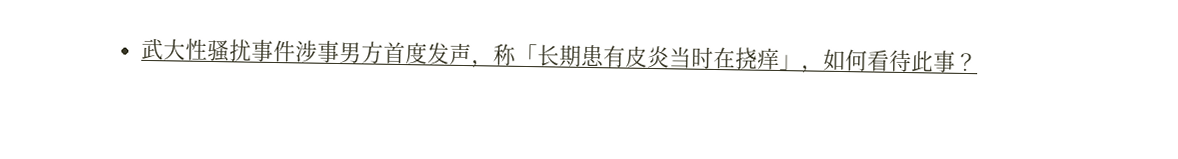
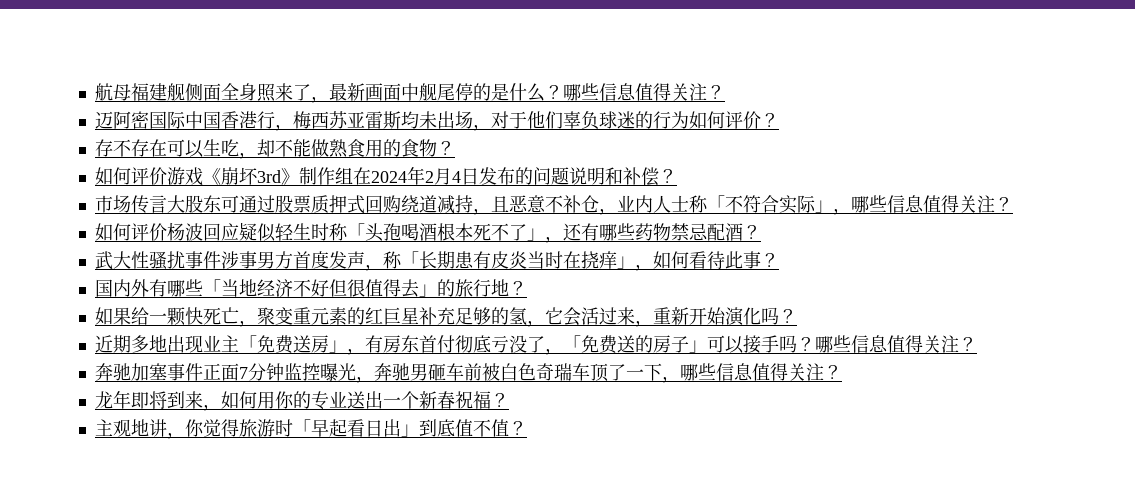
(140, 49) none -> [94,83,725,103] [94,111,779,131] [94,139,455,159] [94,166,677,186] [94,195,1013,215] [94,222,761,243] 航母福建舰侧面全身照来了，最新画面中舰尾停的是什么？哪些信息值得关注？ // 迈阿密国际中国香港行，梅西苏亚雷斯均未出场，对于他们辜负球迷的行为如何评价？ // 存不存在可以生吃，却不能做熟食用的食物？ // 如何评价游戏《崩坏3rd》制作组在2024年2月4日发布的问题说明和补偿？ // 市场传言大股东可通过股票质押式回购绕道减持，且恶意不补仓，业内人士称「不符合实际」，哪些信息值得关注？ // 如何评价杨波回应疑似轻生时称「头孢喝酒根本死不了」，还有哪些药物禁忌配酒？ //
(978, 62) none -> [94,279,527,298] [94,307,797,327] [94,335,977,355] [94,363,842,383] [94,390,509,411] [94,419,527,439] // 国内外有哪些「当地经济不好但很值得去」的旅行地？ // 如果给一颗快死亡，聚变重元素的红巨星补充足够的氢，它会活过来，重新开始演化吗？ // 近期多地出现业主「免费送房」，有房东首付彻底亏没了，「免费送的房子」可以接手吗？哪些信息值得关注？ // 奔驰加塞事件正面7分钟监控曝光，奔驰男砸车前被白色奇瑞车顶了一下，哪些信息值得关注？ // 龙年即将到来，如何用你的专业送出一个新春祝福？ // 主观地讲，你觉得旅游时「早起看日出」到底值不值？

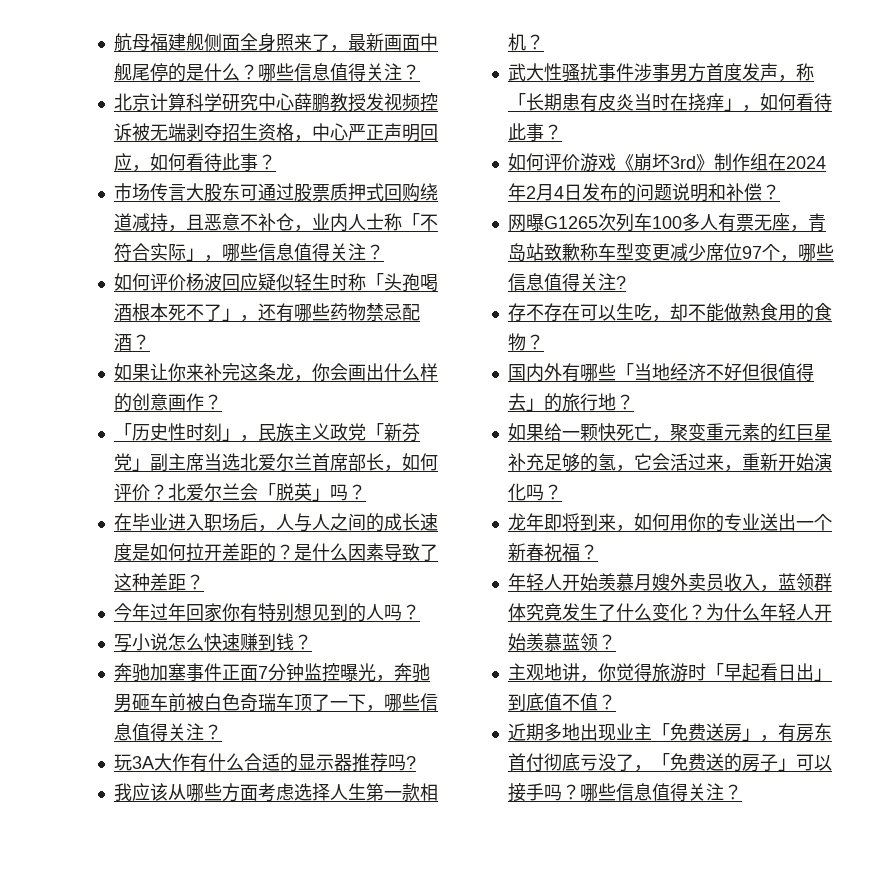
[94,111,779,131] [94,139,455,159] [94,166,659,186] 迈阿密国际中国香港行，梅西苏亚雷斯均未出场，对于他们辜负球迷的行为如何评价？ // 存不存在可以生吃，却不能做熟食用的食物？ // 如何评价游戏《崩坏3rd》制作组在2024年2月4日发布的问题说明和补偿 -> [113,93,438,112] [113,123,438,142] [113,153,258,172] 北京计算科学研究中心薛鹏教授发视频控诉被无端剥夺招生资格，中心严正声明回应，如何看待此事
(761, 232) none -> [113,363,438,382] [113,393,222,412] [113,423,420,442] [113,453,438,472] [113,483,366,501] [113,513,438,532] [113,543,438,562] [113,573,204,591] [113,603,420,622] [113,633,312,652] [113,663,430,682] [113,693,438,712] [113,723,222,741] [113,753,416,772] [113,783,438,802] [507,33,544,51] // 如果让你来补完这条龙，你会画出什么样的创意画作？ // 「历史性时刻」，民族主义政党「新芬党」副主席当选北爱尔兰首席部长，如何评价？北爱尔兰会「脱英」吗？ // 在毕业进入职场后，人与人之间的成长速度是如何拉开差距的？是什么因素导致了这种差距？ // 今年过年回家你有特别想见到的人吗？ // 写小说怎么快速赚到钱？ // 奔驰加塞事件正面7分钟监控曝光，奔驰男砸车前被白色奇瑞车顶了一下，哪些信息值得关注？ // 玩3A大作有什么合适的显示器推荐吗? // 我应该从哪些方面考虑选择人生第一款相机？
(779, 260) none -> [507,153,826,172] [507,183,780,202] [507,213,826,232] [507,243,834,262] [507,273,626,291] [507,303,832,322] [507,333,544,351] // 如何评价游戏《崩坏3rd》制作组在2024年2月4日发布的问题说明和补偿？ // 网曝G1265次列车100多人有票无座，青岛站致歉称车型变更减少席位97个，哪些信息值得关注? // 存不存在可以生吃，却不能做熟食用的食物？
(797, 316) none -> [507,513,832,532] [507,543,598,562] [507,573,832,592] [507,603,832,621] [507,633,616,651] [507,663,832,682] [507,693,616,711] // 龙年即将到来，如何用你的专业送出一个新春祝福？ // 年轻人开始羡慕月嫂外卖员收入，蓝领群体究竟发生了什么变化？为什么年轻人开始羡慕蓝领？ // 主观地讲，你觉得旅游时「早起看日出」到底值不值？
[94,363,842,383] [94,390,509,411] [94,419,527,439] // 奔驰加塞事件正面7分钟监控曝光，奔驰男砸车前被白色奇瑞车顶了一下，哪些信息值得关注？ // 龙年即将到来，如何用你的专业送出一个新春祝福？ // 主观地讲，你觉得旅游时「早起看日出」到底值不值？ -> (742, 792) none

